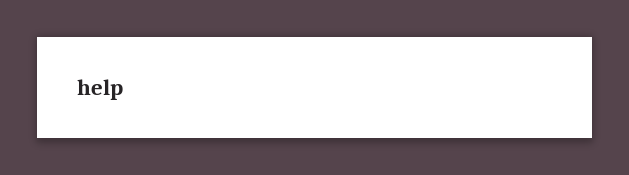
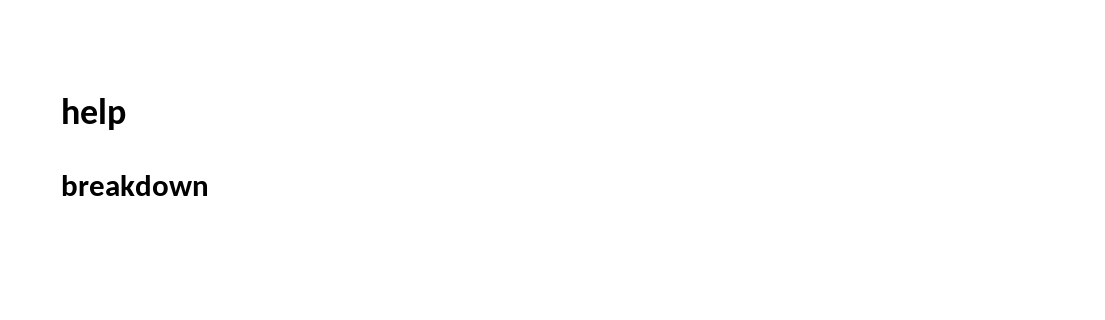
(123, 89) none -> [61,175,209,196] // breakdown

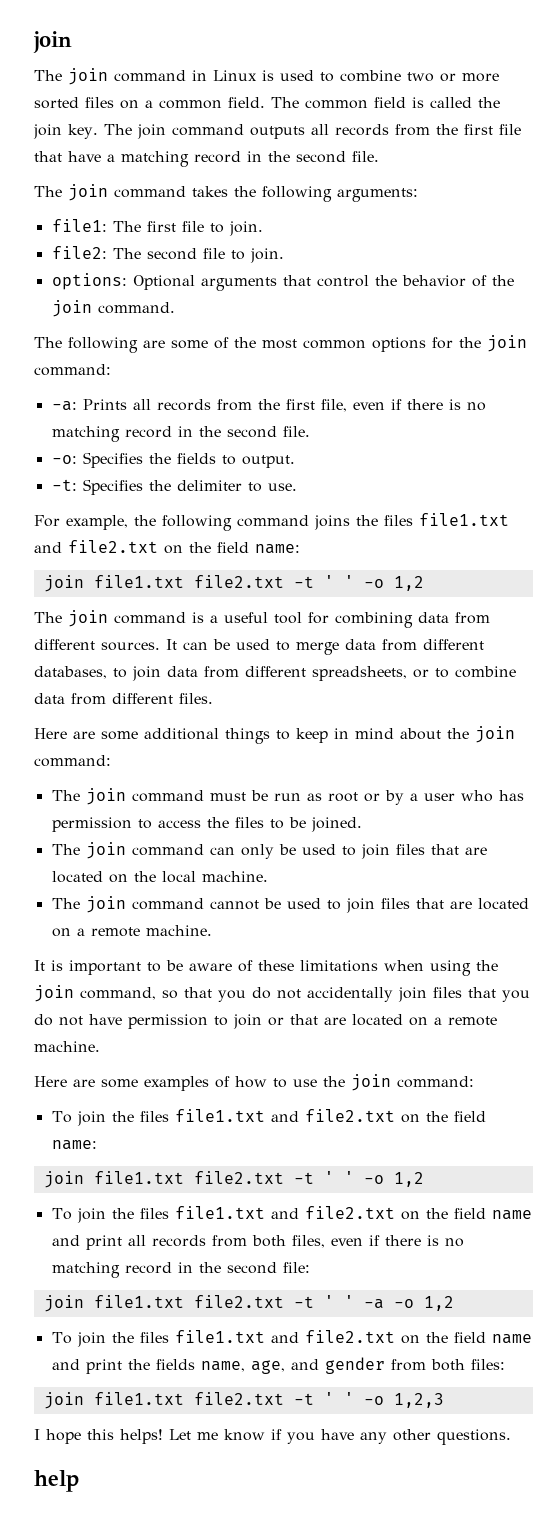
(61, 114) none -> [33,31,72,53] [34,68,499,85] [34,97,500,109] [33,124,521,139] [34,151,379,167] [34,184,418,202] [51,219,263,236] [51,246,284,263] [51,273,514,291] [51,300,175,317] [34,335,527,353] [34,364,111,376] [51,399,486,412] [51,426,310,442] [51,452,295,468] [51,479,297,495] [34,513,509,531] [34,540,300,554] [43,575,424,592] [34,610,490,628] [34,639,484,655] [34,666,516,681] [34,693,213,705] [34,726,515,744] [34,755,111,767] [51,788,524,805] [51,817,362,832] [51,842,487,859] [51,871,268,883] [51,896,529,913] [51,925,212,937] [34,960,498,976] [34,985,530,1002] [34,1014,497,1029] [34,1041,100,1052] [34,1074,474,1091] [51,1109,486,1126] [51,1140,97,1150] [43,1171,424,1188] [51,1206,532,1223] [51,1235,464,1250] [51,1262,310,1278] [43,1295,454,1312] [51,1330,532,1347] [51,1357,505,1374] [43,1392,444,1409] [34,1429,511,1445] join // The join command in Linux is used to combine two or more sorted files on a common field. The common field is called the join key. The join command outputs all records from the first file that have a matching record in the second file. // The join command takes the following arguments: // file1: The first file to join. // file2: The second file to join. // options: Optional arguments that control the behavior of the join command. // The following are some of the most common options for the join command: // -a: Prints all records from the first file, even if there is no matching record in the second file. // -o: Specifies the fields to output. // -t: Specifies the delimiter to use. // For example, the following command joins the files file1.txt and file2.txt on the field name: // join file1.txt file2.txt -t ' ' -o 1,2 // The join command is a useful tool for combining data from different sources. It can be used to merge data from different databases, to join data from different spreadsheets, or to combine data from different files. // Here are some additional things to keep in mind about the join command: // The join command must be run as root or by a user who has permission to access the files to be joined. // The join command can only be used to join files that are located on the local machine. // The join command cannot be used to join files that are located on a remote machine. // It is important to be aware of these limitations when using the join command, so that you do not accidentally join files that you do not have permission to join or that are located on a remote machine. // Here are some examples of how to use the join command: // To join the files file1.txt and file2.txt on the field name: // join file1.txt file2.txt -t ' ' -o 1,2 // To join the files file1.txt and file2.txt on the field name and print all records from both files, even if there is no matching record in the second file: // join file1.txt file2.txt -t ' ' -a -o 1,2 // To join the files file1.txt and file2.txt on the field name and print the fields name, age, and gender from both files: // join file1.txt file2.txt -t ' ' -o 1,2,3 // I hope this helps! Let me know if you have any other questions. //
[61,175,209,196] // breakdown -> (79, 1481) none

